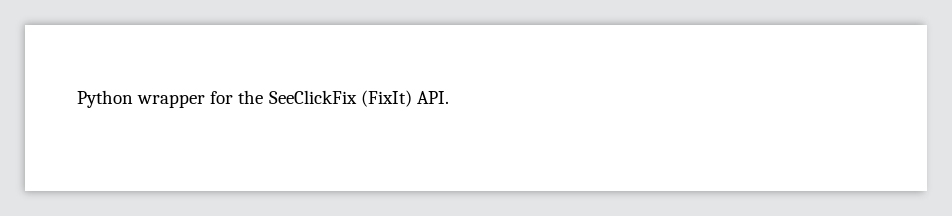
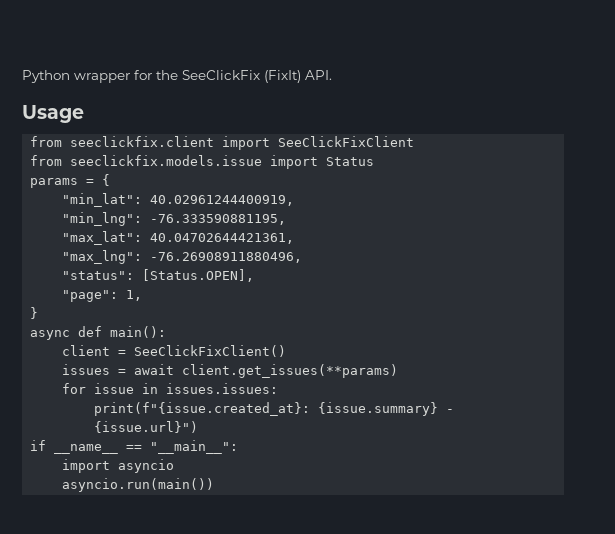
(449, 97) none -> [22,105,84,123] [30,136,415,150] [30,155,375,169] [30,174,111,188] [62,193,295,207] [62,212,287,226] [62,231,295,245] [62,250,303,264] [62,269,255,282] [62,290,143,302] [30,307,39,319] [30,326,167,340] [62,345,287,357] [62,364,399,378] [62,383,279,394] [94,402,455,416] [94,421,199,433] [30,440,239,454] [62,459,175,473] [62,478,215,492] // Usage // from seeclickfix.client import SeeClickFixClient // from seeclickfix.models.issue import Status // params = { // "min_lat": 40.02961244400919, // "min_lng": -76.333590881195, // "max_lat": 40.04702644421361, // "max_lng": -76.26908911880496, // "status": [Status.OPEN], // "page": 1, // } // async def main(): // client = SeeClickFixClient() // issues = await client.get_issues(**params) // for issue in issues.issues: // print(f"{issue.created_at}: {issue.summary} - {issue.url}") // if __name__ == "__main__": // import asyncio // asyncio.run(main())

